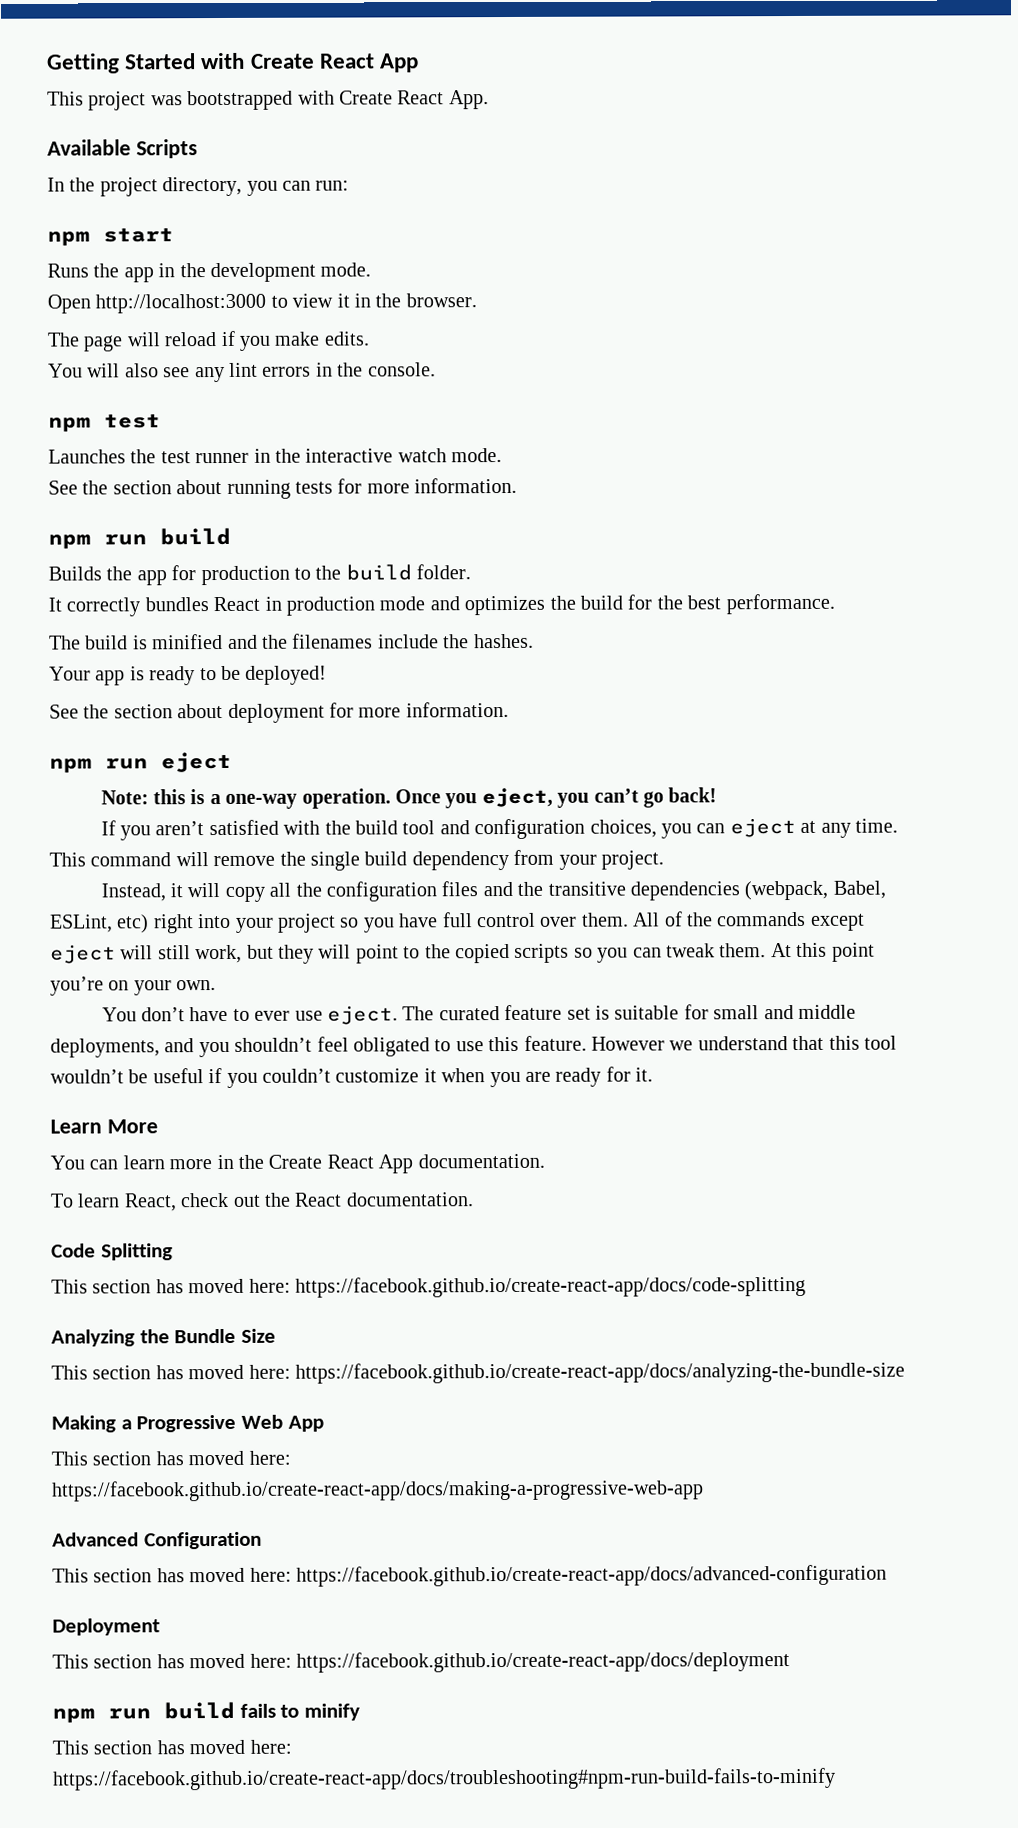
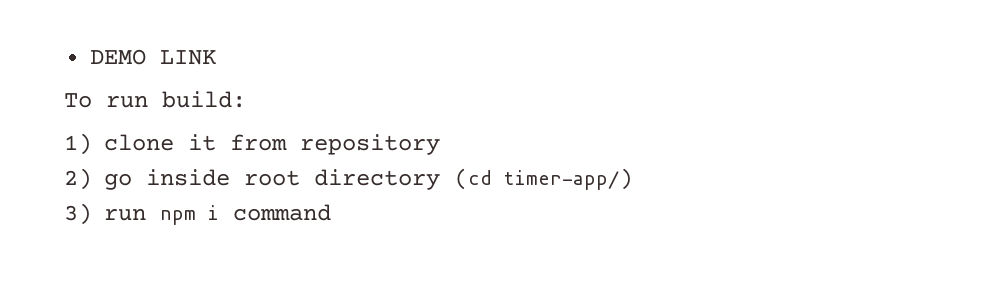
[46,52,420,74] [47,90,489,111] [47,139,198,159] [47,176,350,197] [47,228,174,246] [47,262,372,283] [47,293,477,314] [47,330,370,352] [48,362,436,383] [48,414,161,432] [48,448,503,464] [48,477,518,499] [48,527,231,549] [48,564,472,586] [48,593,835,617] [49,633,534,650] [49,665,328,686] [49,702,509,723] [49,751,232,773] [100,787,718,809] [100,817,898,841] [49,849,664,871] [100,880,886,902] [49,911,865,934] [50,942,875,964] [50,976,217,996] [101,1004,856,1025] [50,1035,897,1058] [50,1066,654,1088] [50,1119,158,1134] [50,1153,545,1174] [50,1192,474,1212] [51,1243,173,1261] [51,1275,806,1298] [51,1328,277,1347] [51,1361,905,1384] [51,1414,324,1433] [51,1450,291,1466] [51,1479,704,1502] [52,1531,262,1550] [52,1564,887,1587] [52,1618,160,1636] [52,1651,790,1673] [52,1701,361,1723] [52,1739,292,1755] [52,1767,836,1791] Getting Started with Create React App // This project was bootstrapped with Create React App. // Available Scripts // In the project directory, you can run: // npm start // Runs the app in the development mode. // Open http://localhost:3000 to view it in the browser. // The page will reload if you make edits. // You will also see any lint errors in the console. // npm test // Launches the test runner in the interactive watch mode. // See the section about running tests for more information. // npm run build // Builds the app for production to the build folder. // It correctly bundles React in production mode and optimizes the build for the best performance. // The build is minified and the filenames include the hashes. // Your app is ready to be deployed! // See the section about deployment for more information. // npm run eject // Note: this is a one-way operation. Once you eject, you can’t go back! // If you aren’t satisfied with the build tool and configuration choices, you can eject at any time. This command will remove the single build dependency from your project. // Instead, it will copy all the configuration files and the transitive dependencies (webpack, Babel, ESLint, etc) right into your project so you have full control over them. All of the commands except eject will still work, but they will point to the copied scripts so you can tweak them. At this point you’re on your own. // You don’t have to ever use eject. The curated feature set is suitable for small and middle deployments, and you shouldn’t feel obligated to use this feature. However we understand that this tool wouldn’t be useful if you couldn’t customize it when you are ready for it. // Learn More // You can learn more in the Create React App documentation. // To learn React, check out the React documentation. // Code Splitting // This section has moved here: https://facebook.github.io/create-react-app/docs/code-splitting // Analyzing the Bundle Size // This section has moved here: https://facebook.github.io/create-react-app/docs/analyzing-the-bundle-size // Making a Progressive Web App // This section has moved here: https://facebook.github.io/create-react-app/docs/making-a-progressive-web-app // Advanced Configuration // This section has moved here: https://facebook.github.io/create-react-app/docs/advanced-configuration // Deployment // This section has moved here: https://facebook.github.io/create-react-app/docs/deployment // npm run build fails to minify // This section has moved here: https://facebook.github.io/create-react-app/docs/troubleshooting#npm-run-build-fails-to-minify -> [90,49,217,65] [64,91,246,108] [64,133,440,155] [64,168,633,190] [64,203,331,225] DEMO LINK // To run build: // 1) clone it from repository // 2) go inside root directory (cd timer-app/) // 3) run npm i command

